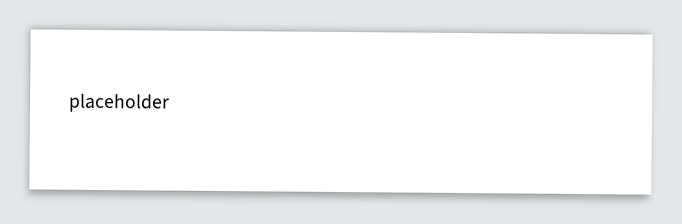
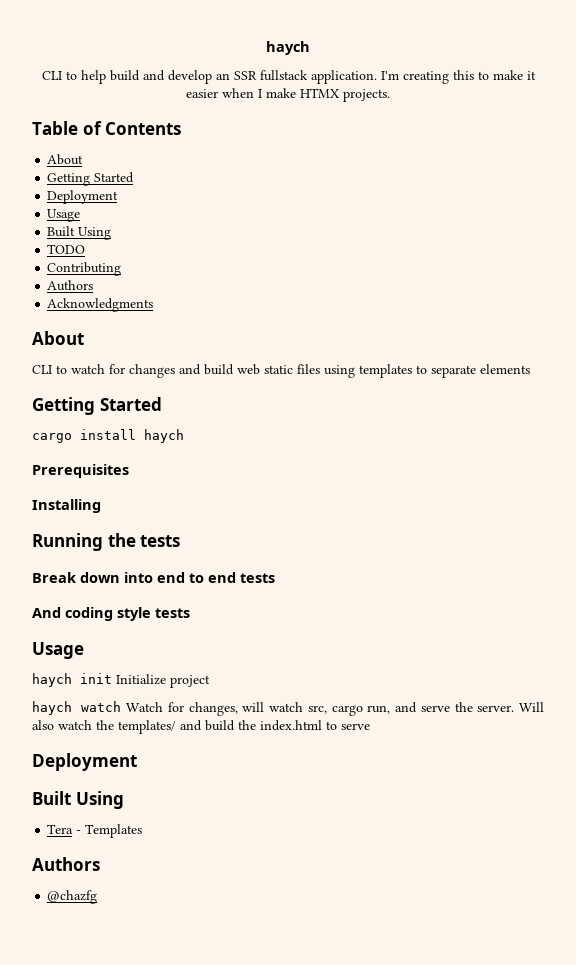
[68,93,170,113] placeholder -> [266,41,310,55] [41,70,536,84] [186,88,390,102] [32,121,182,135] [47,154,84,165] [47,172,135,186] [47,190,119,204] [47,209,81,222] [47,226,112,240] [47,244,86,254] [47,262,122,276] [47,280,94,291] [47,298,154,312] [32,331,84,345] [32,364,530,378] [32,397,162,415] [32,429,184,443] [32,464,129,478] [32,499,101,513] [32,533,181,551] [32,572,275,583] [32,607,190,621] [32,642,84,659] [32,673,210,688] [32,701,544,716] [32,720,370,734] [32,753,137,771] [32,791,124,809] [47,824,143,838] [32,857,100,871] [47,890,98,904] haych // CLI to help build and develop an SSR fullstack application. I'm creating this to make it easier when I make HTMX projects. // Table of Contents // About // Getting Started // Deployment // Usage // Built Using // TODO // Contributing // Authors // Acknowledgments // About // CLI to watch for changes and build web static files using templates to separate elements // Getting Started // cargo install haych // Prerequisites // Installing // Running the tests // Break down into end to end tests // And coding style tests // Usage // haych init Initialize project // haych watch Watch for changes, will watch src, cargo run, and serve the server. Will also watch the templates/ and build the index.html to serve // Deployment // Built Using // Tera - Templates // Authors // @chazfg

